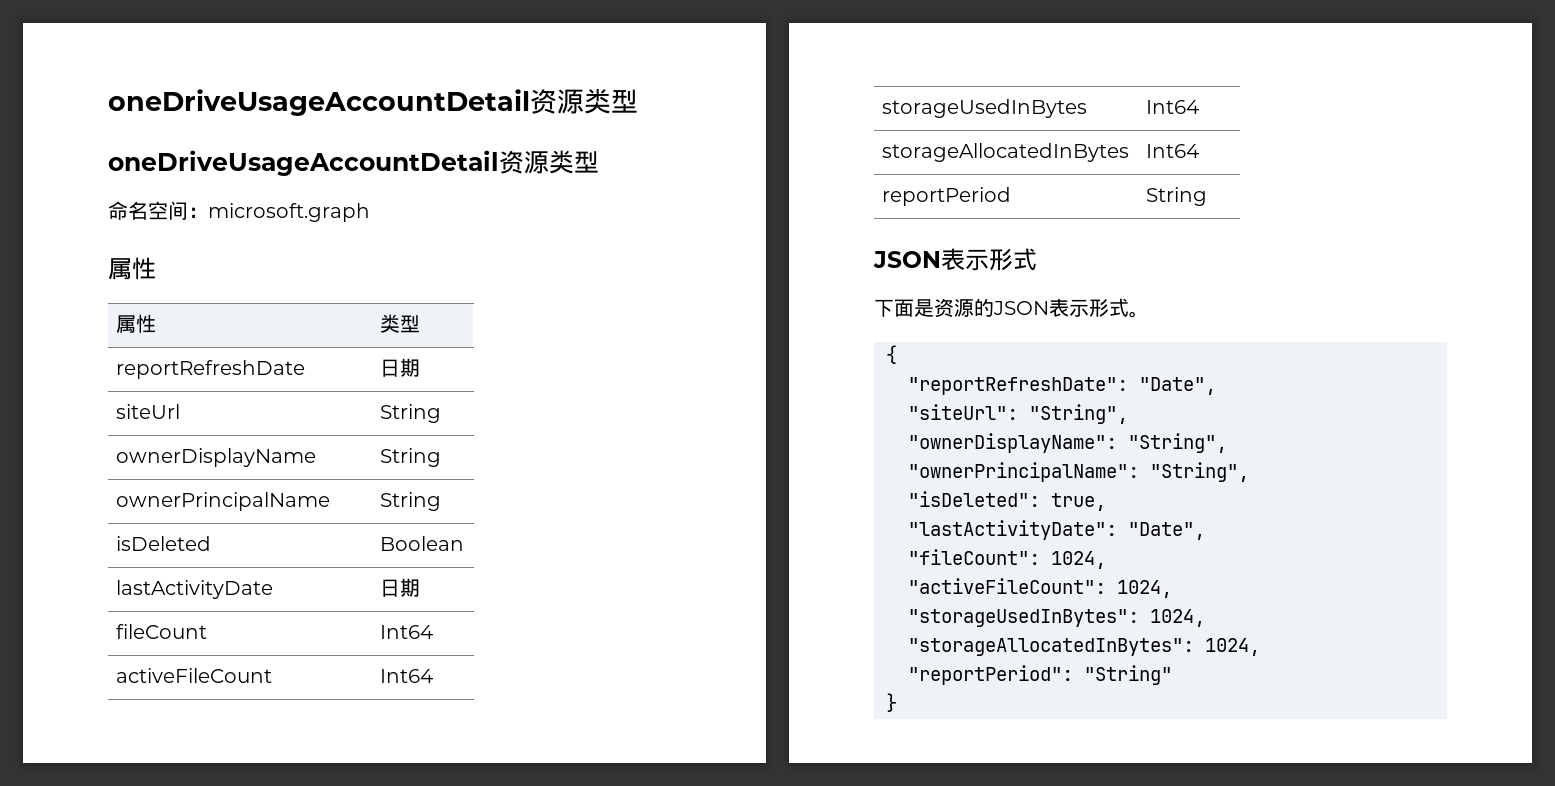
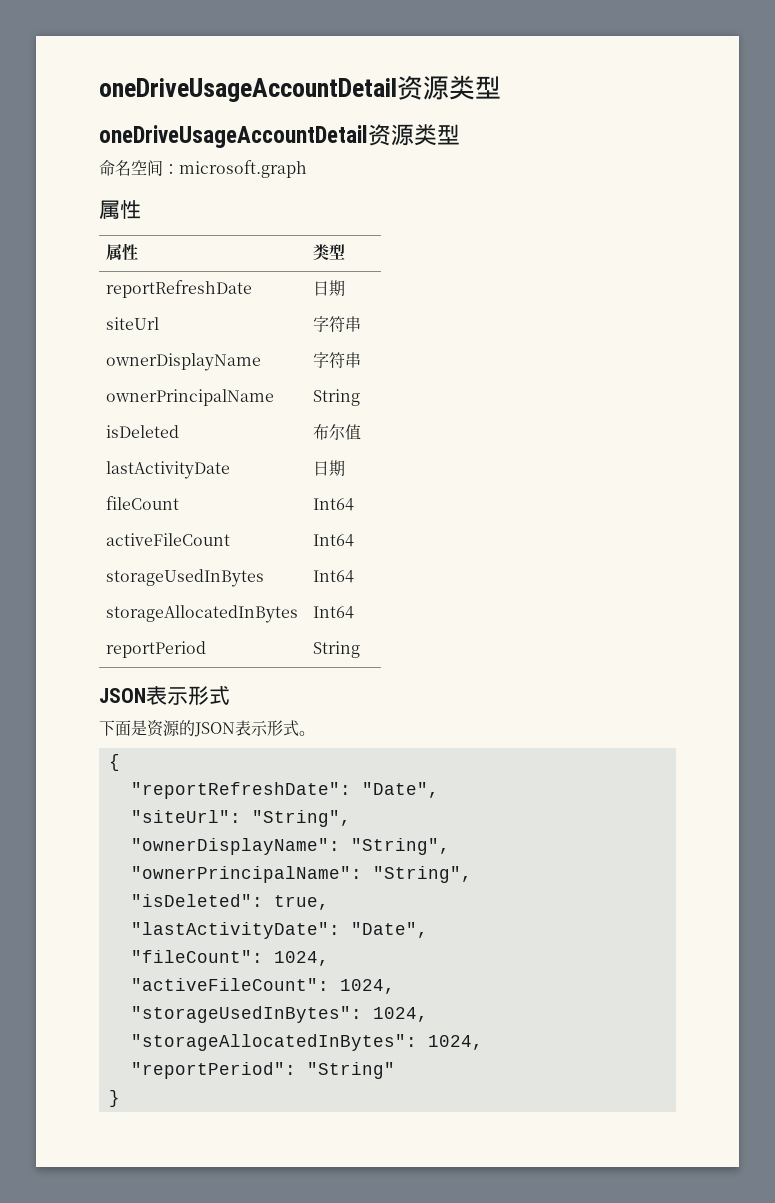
[380,404,442,423] String -> [313,316,362,332] 字符串
[380,448,442,467] String -> [313,352,362,368] 字符串
[380,536,465,551] Boolean -> [313,424,362,440] 布尔值

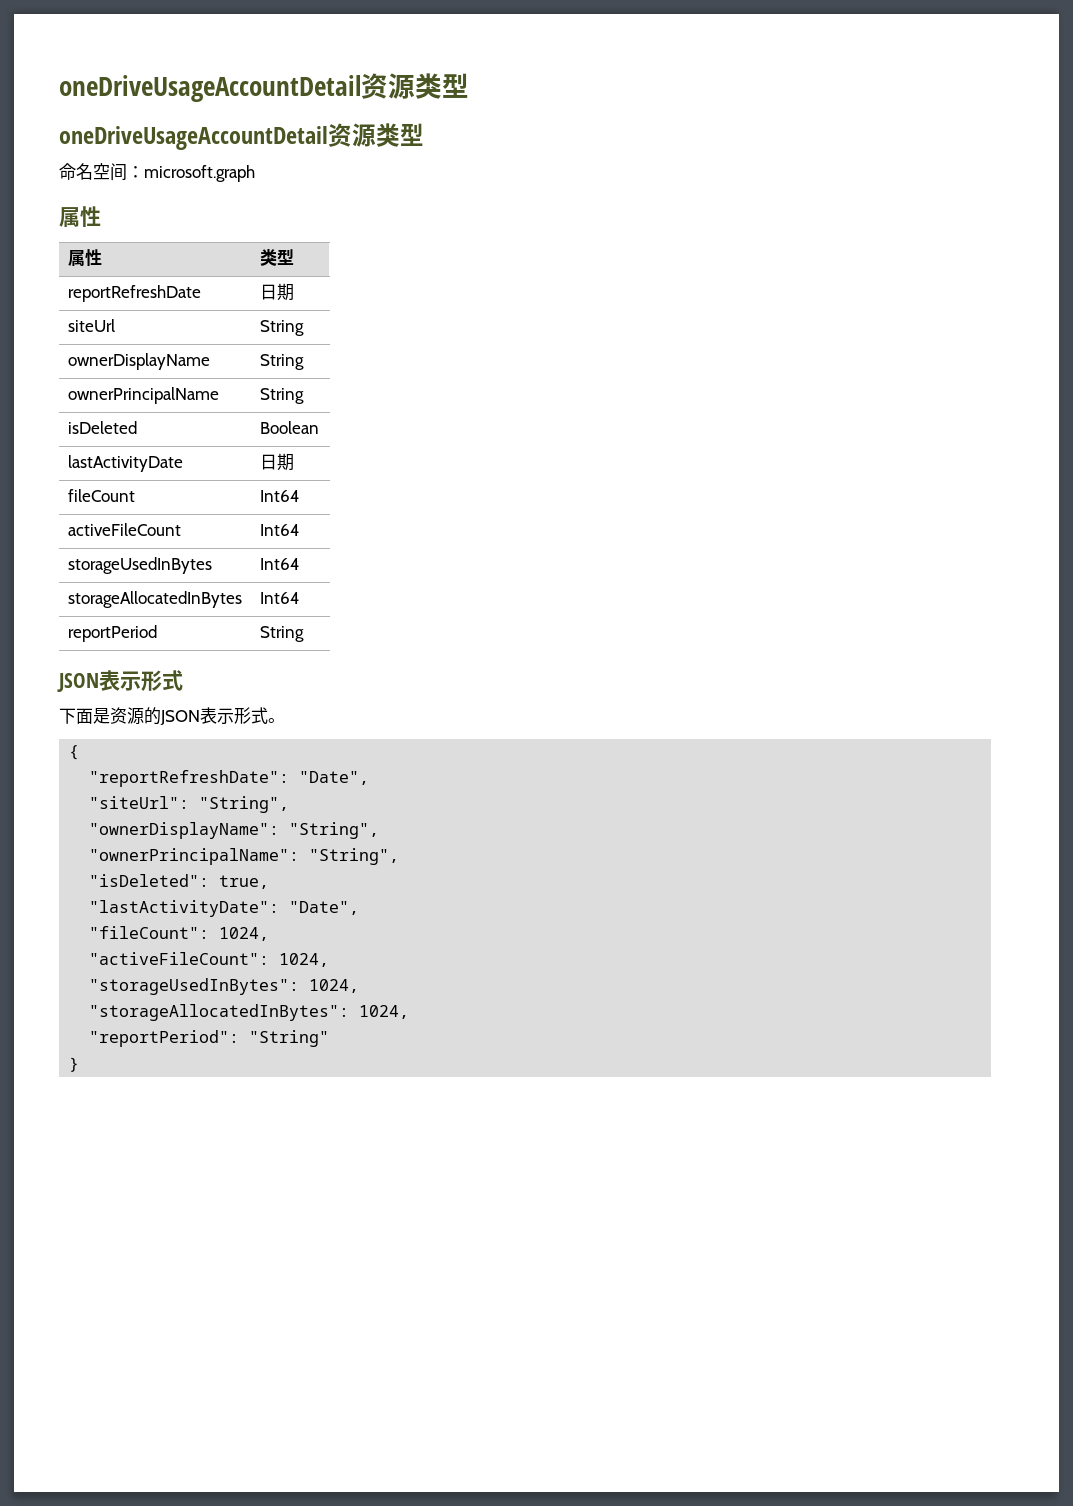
[313,316,362,332] 字符串 -> [259,320,304,336] String
[313,352,362,368] 字符串 -> [259,354,304,370] String
[313,424,362,440] 布尔值 -> [259,421,319,434] Boolean

